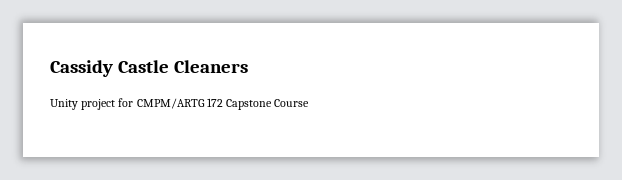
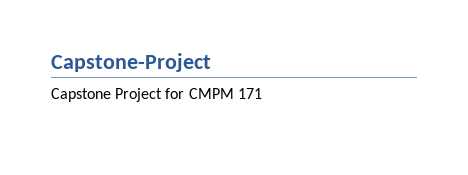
[50,60,248,77] [50,98,310,110] Cassidy Castle Cleaners // Unity project for CMPM/ARTG 172 Capstone Course -> [51,53,211,72] [51,88,262,102] Capstone-Project // Capstone Project for CMPM 171

